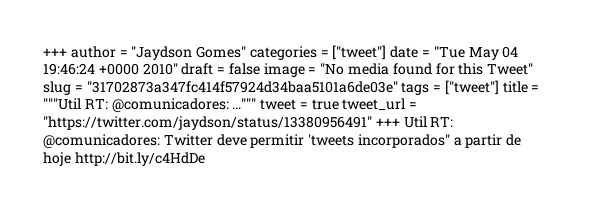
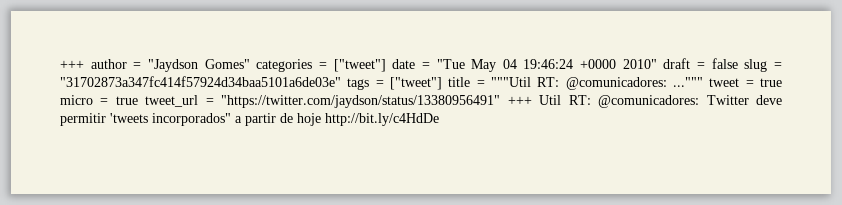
[263,63,534,77] image = "No media found for this Tweet" -> (738, 63) none
(339, 104) none -> [60,95,138,105] micro = true

